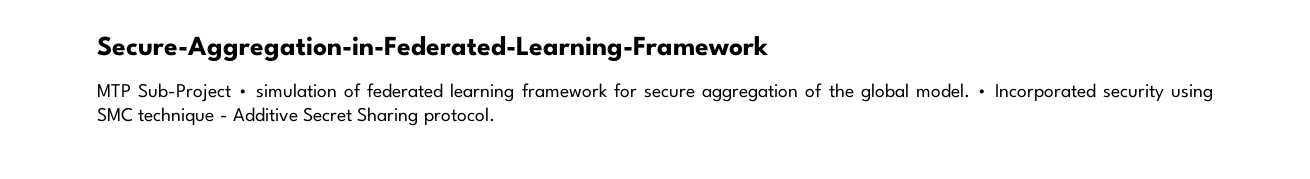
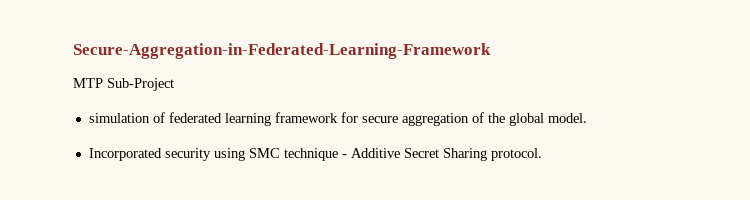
[238,89,249,97] • -> (174, 84) //
[977,89,988,97] • -> (587, 118) //

